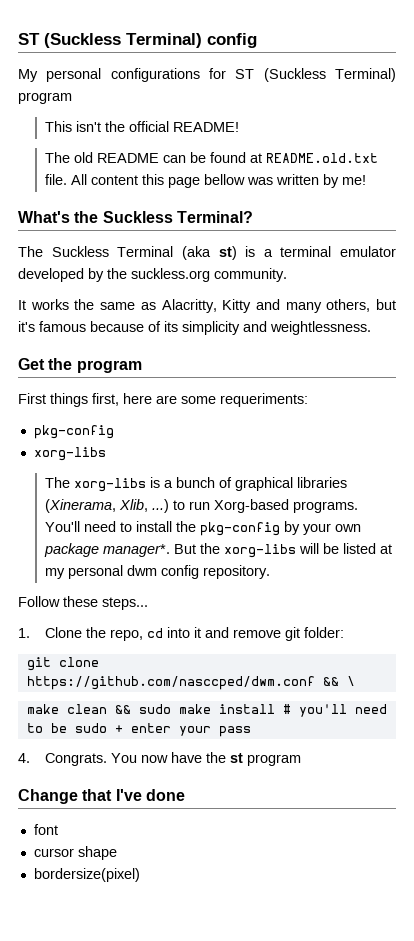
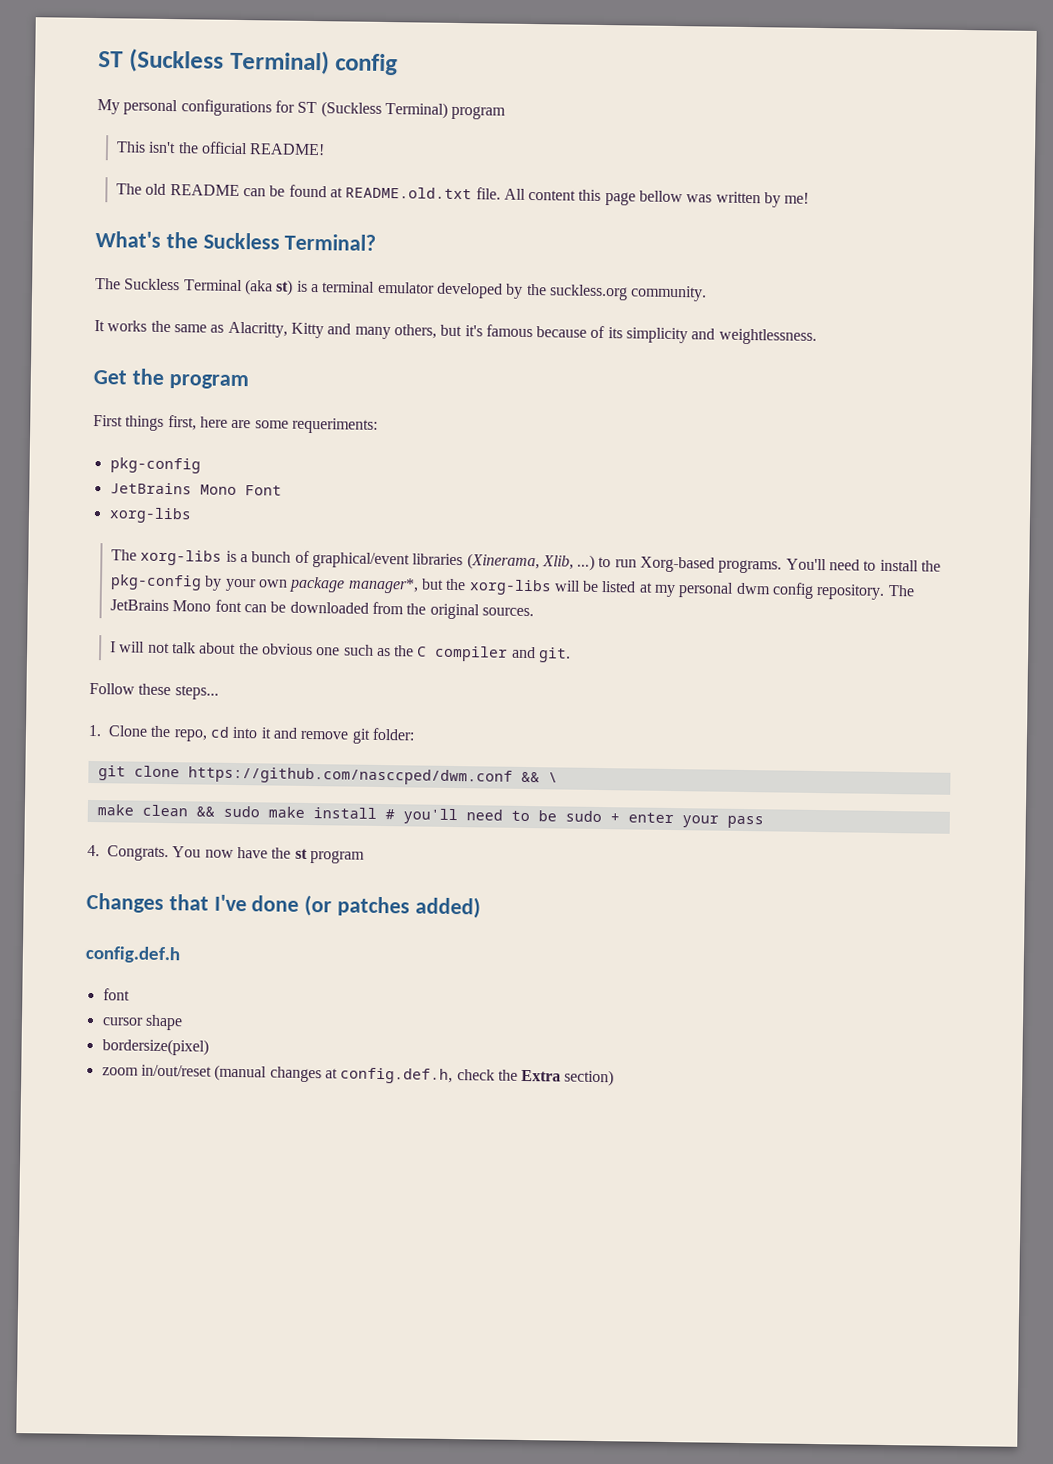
(114, 432) none -> [109,482,282,496] // JetBrains Mono Font
[234,477,293,491] graphical -> [311,552,410,569] graphical/event
[102,544,196,557] manager*. But -> [347,577,444,594] manager*, but
(270, 572) none -> [887,584,915,597] [109,599,534,620] [109,641,572,663] The JetBrains Mono font can be downloaded from the original sources. // I will not talk about the obvious one such as the C compiler and git.
[18,789,78,804] Change -> [86,892,164,914] Changes
(185, 795) none -> [304,894,481,919] [85,945,180,964] (or patches added) // config.def.h
(140, 875) none -> [101,1064,615,1087] // zoom in/out/reset (manual changes at config.def.h, check the Extra section)

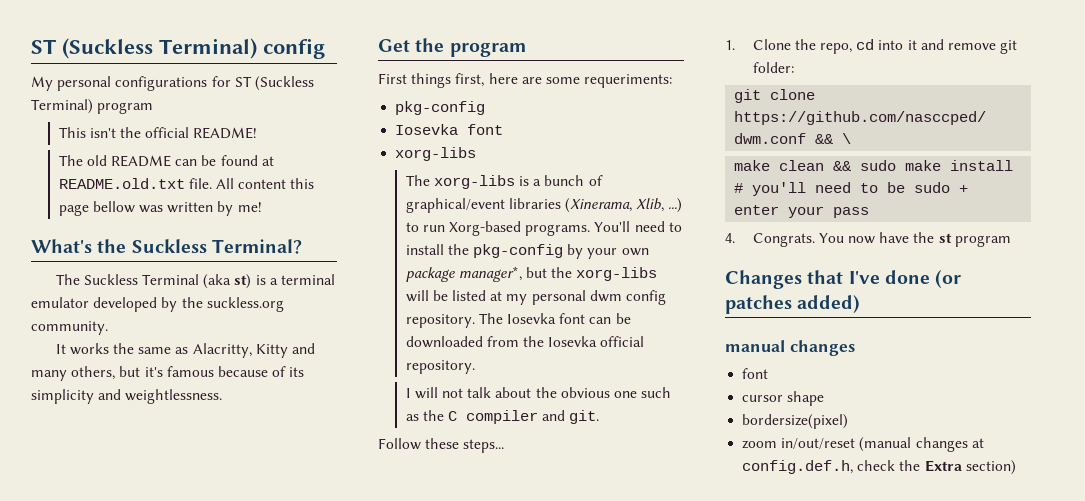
[109,482,282,496] JetBrains Mono Font -> [395,124,504,135] Iosevka font
[109,599,212,612] JetBrains Mono -> [507,313,557,324] Iosevka
[429,603,534,620] original sources. -> [548,336,645,347] [405,360,475,374] Iosevka official repository.
[85,945,180,964] config.def.h -> [725,340,855,356] manual changes

